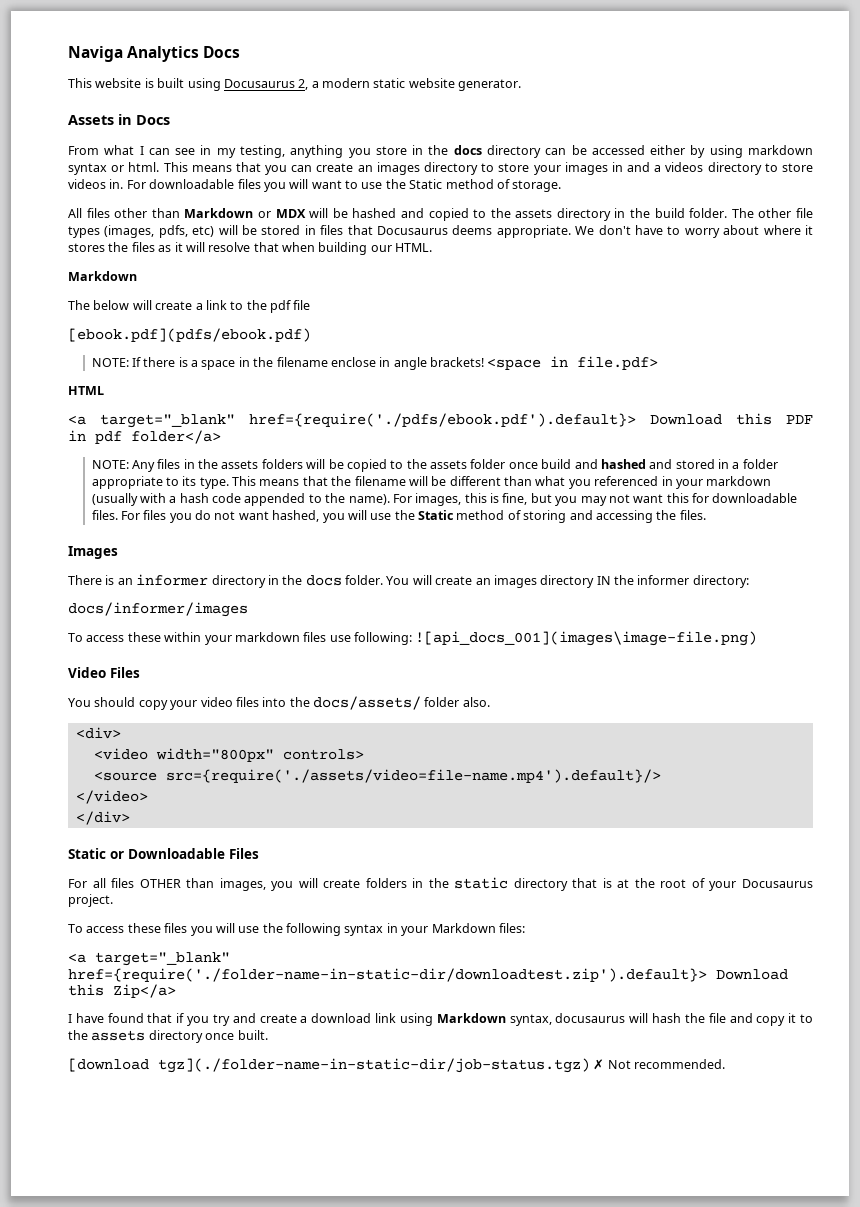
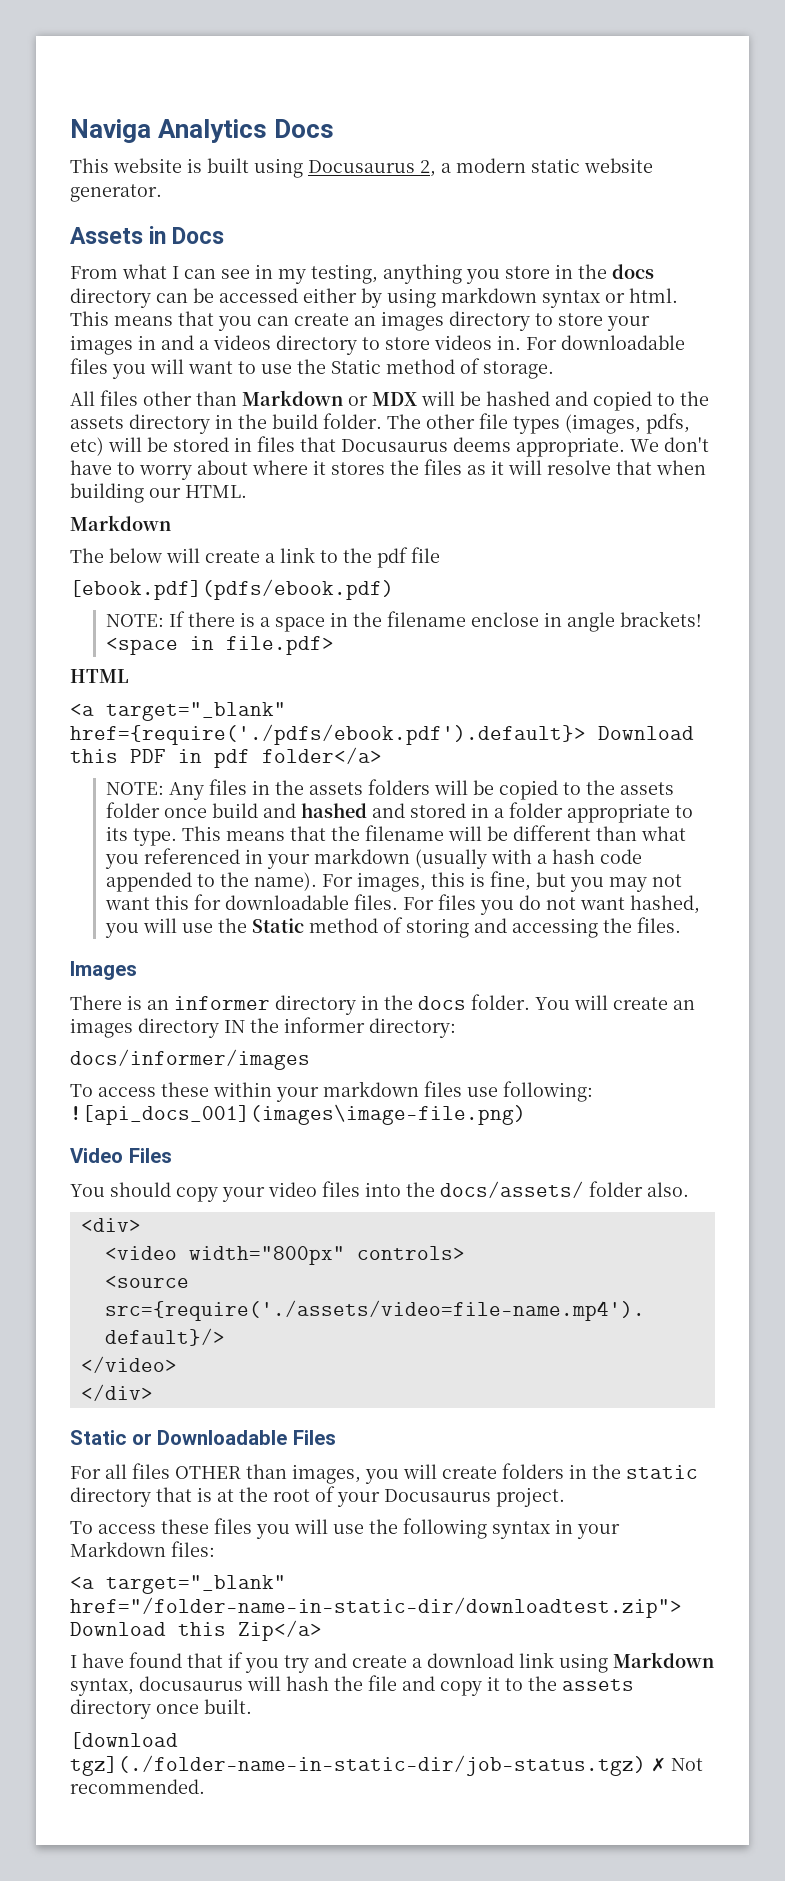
[68,968,707,982] href={require('./folder-name-in-static-dir/downloadtest.zip').default}> -> [70,1597,682,1618] href="/folder-name-in-static-dir/downloadtest.zip">

